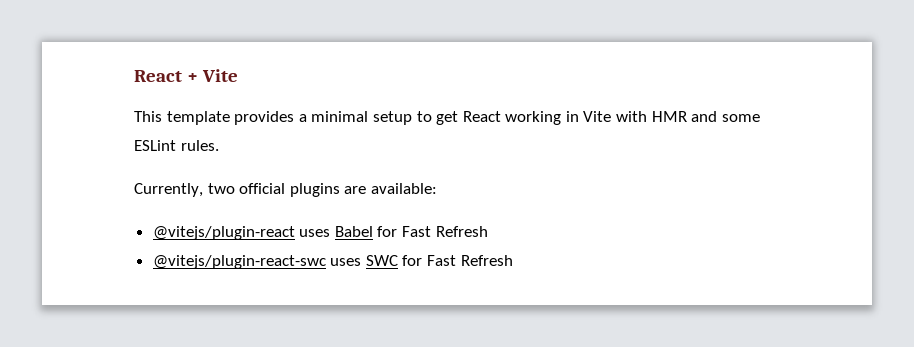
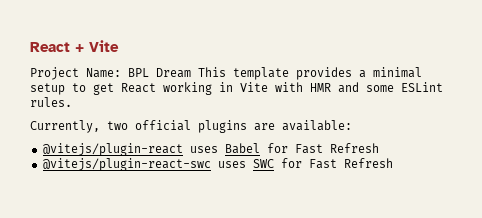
(239, 75) none -> [30,67,191,80] Project Name: BPL Dream

